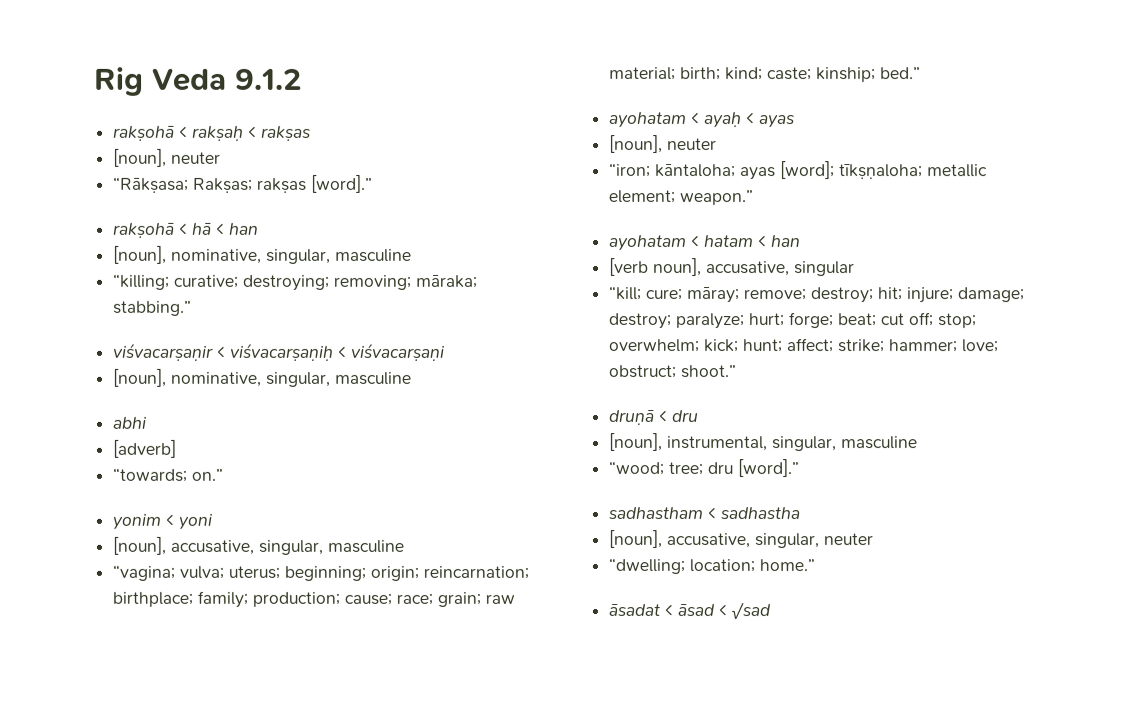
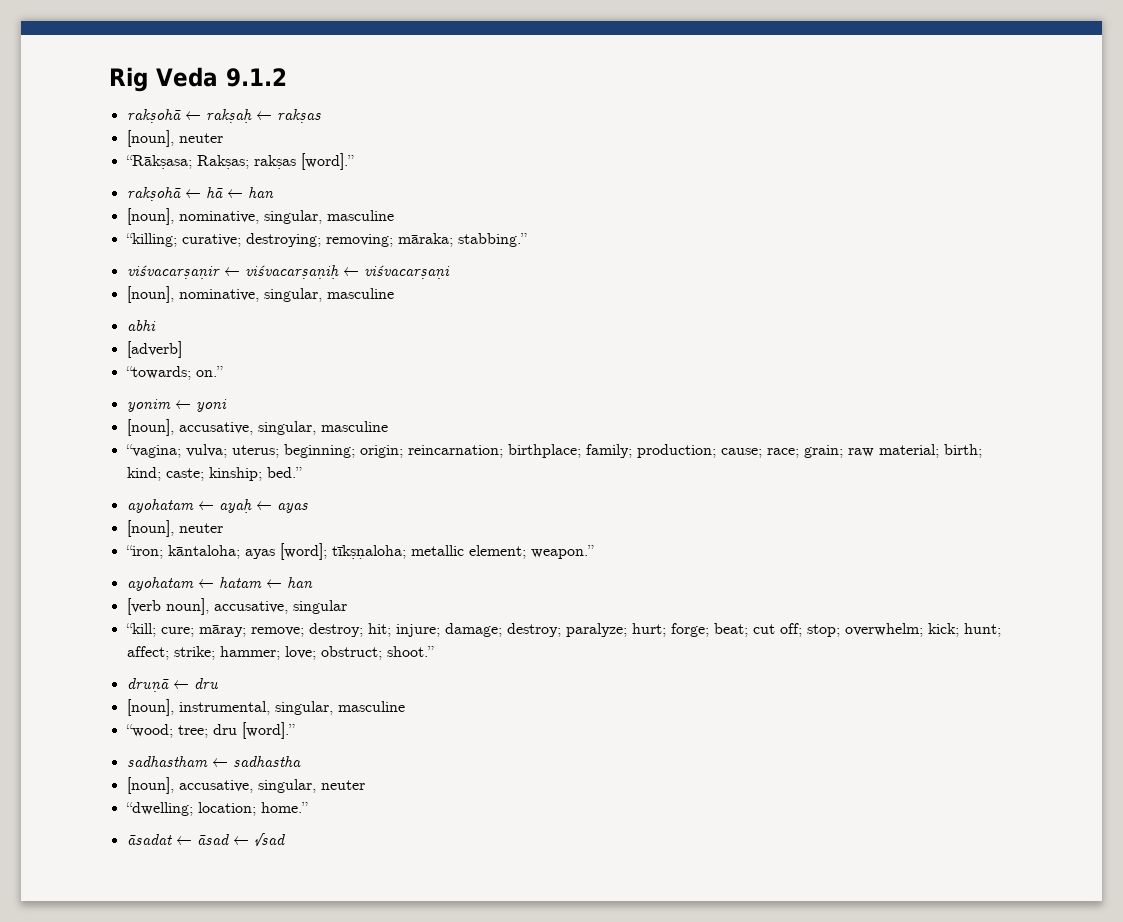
[179,125,258,141] < rakṣaḥ < -> [184,109,272,123] ← rakṣaḥ ←
[179,222,226,235] < hā < -> [184,187,243,198] ← hā ←
[216,342,348,361] < viśvacarṣaṇiḥ < -> [223,265,359,279] ← viśvacarṣaṇiḥ ←
[165,513,175,526] < -> [174,400,191,409] ←
[691,112,756,129] < ayaḥ < -> [197,499,272,513] ← ayaḥ ←
[691,235,768,248] < hatam < -> [197,577,282,588] ← hatam ←
[658,410,668,423] < -> [172,680,189,689] ←
[707,507,717,520] < -> [211,758,228,767] ←
[664,604,728,617] < āsad < -> [175,834,249,845] ← āsad ←

